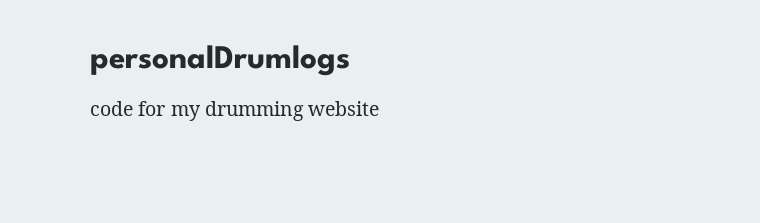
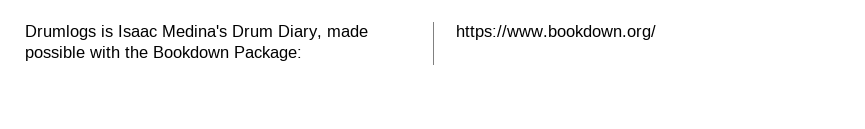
[90,45,350,76] [90,101,380,121] personalDrumlogs // code for my drumming website -> [25,25,368,40] [25,46,302,61] [456,25,656,40] Drumlogs is Isaac Medina's Drum Diary, made possible with the Bookdown Package: https://www.bookdown.org/

